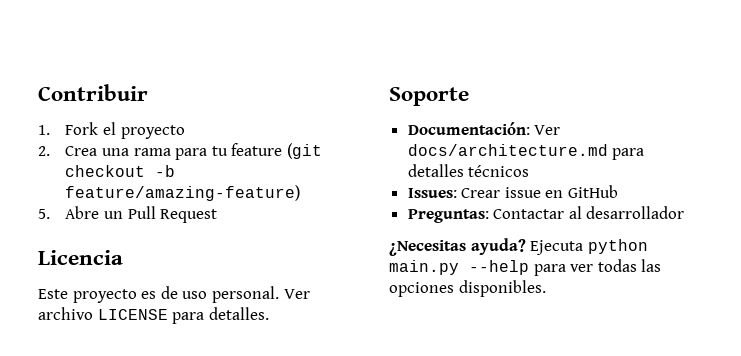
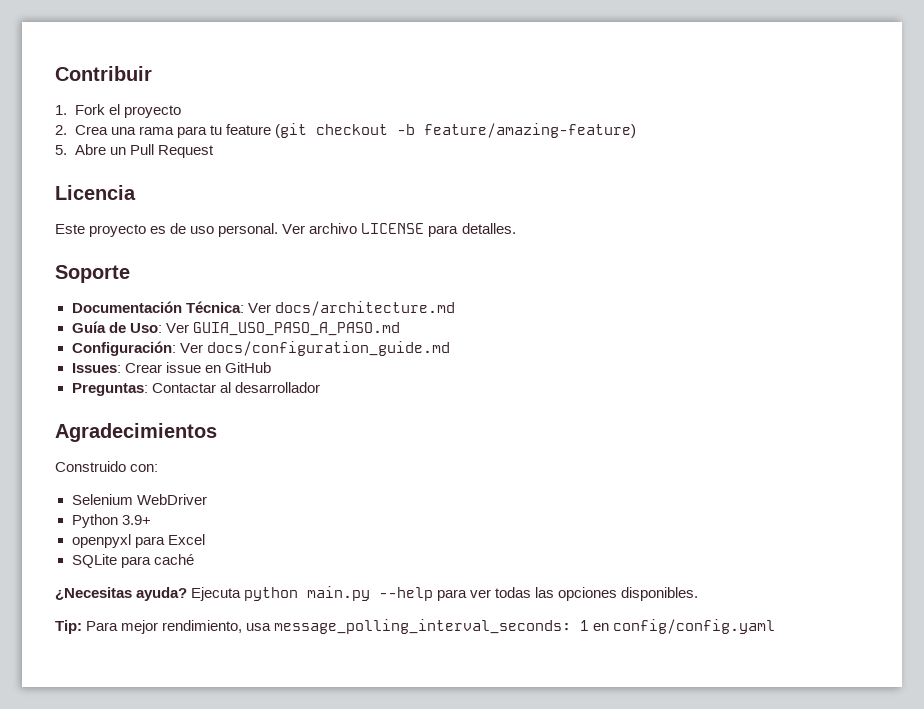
[407,122,530,135] Documentación: -> [71,301,244,313] Documentación Técnica:
[612,148,645,160] [407,164,530,177] para detalles técnicos -> [71,321,400,336] [71,341,450,356] // Guía de Uso: Ver GUIA_USO_PASO_A_PASO.md // Configuración: Ver docs/configuration_guide.md
(685, 212) none -> [55,423,217,442] [55,461,159,472] [71,494,207,505] [71,514,151,528] [71,534,205,548] [71,554,194,568] // Agradecimientos // Construido con: // Selenium WebDriver // Python 3.9+ // openpyxl para Excel // SQLite para caché
(546, 288) none -> [55,619,776,634] // Tip: Para mejor rendimiento, usa message_polling_interval_seconds: 1 en config/config.yaml

